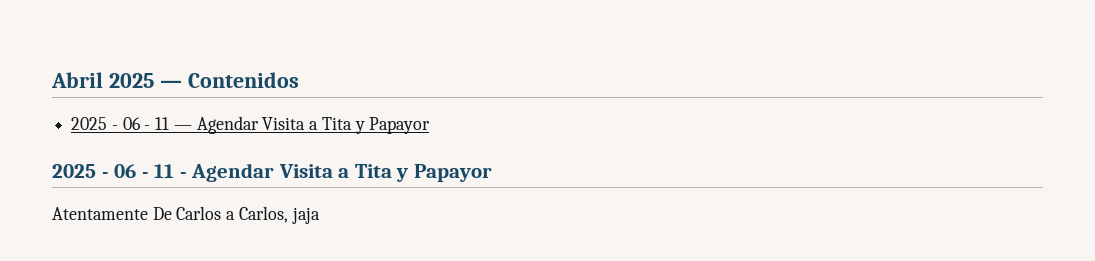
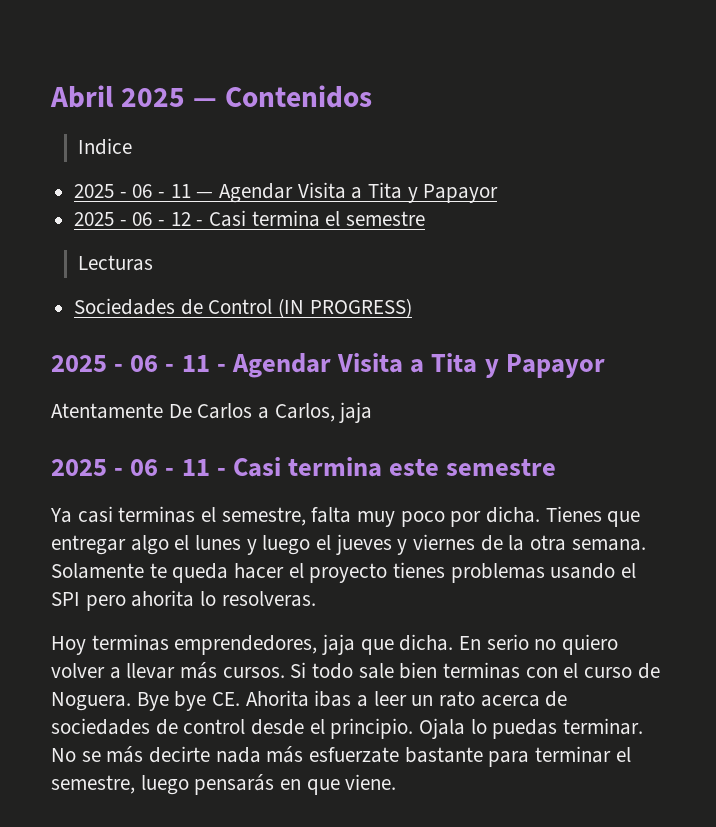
(299, 80) none -> [78,138,133,155] // Indice
(431, 125) none -> [74,210,426,227] [78,255,154,271] [74,298,412,318] // 2025 - 06 - 12 - Casi termina el semestre // Lecturas // Sociedades de Control (IN PROGRESS)
(320, 215) none -> [51,457,557,477] [50,506,641,527] [51,534,646,555] [51,562,637,583] [51,590,316,611] [51,634,619,655] [51,662,660,679] [51,690,568,711] [51,718,644,739] [51,746,631,767] [51,774,397,795] // 2025 - 06 - 11 - Casi termina este semestre // Ya casi terminas el semestre, falta muy poco por dicha. Tienes que entregar algo el lunes y luego el jueves y viernes de la otra semana. Solamente te queda hacer el proyecto tienes problemas usando el SPI pero ahorita lo resolveras. // Hoy terminas emprendedores, jaja que dicha. En serio no quiero volver a llevar más cursos. Si todo sale bien terminas con el curso de Noguera. Bye bye CE. Ahorita ibas a leer un rato acerca de sociedades de control desde el principio. Ojala lo puedas terminar. No se más decirte nada más esfuerzate bastante para terminar el semestre, luego pensarás en que viene.

